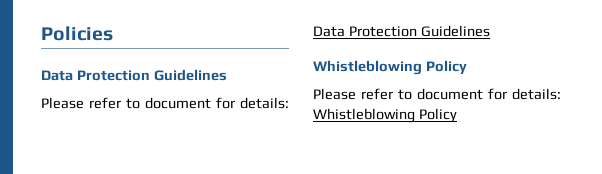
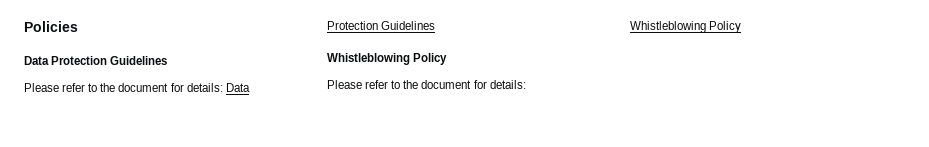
(140, 103) none -> [100,83,116,92] the
(412, 94) none -> [403,80,419,89] the

